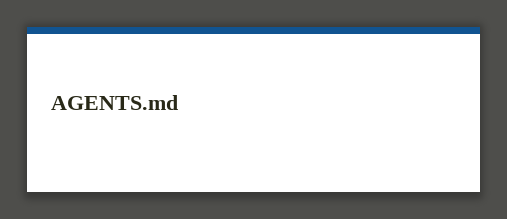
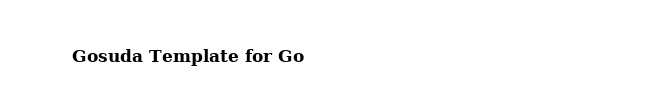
[51,95,178,110] AGENTS.md -> [72,49,304,66] Gosuda Template for Go

